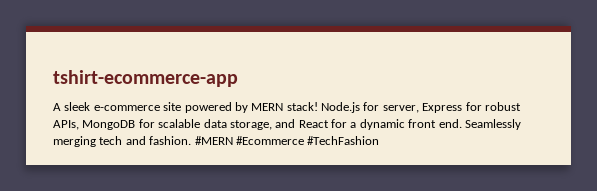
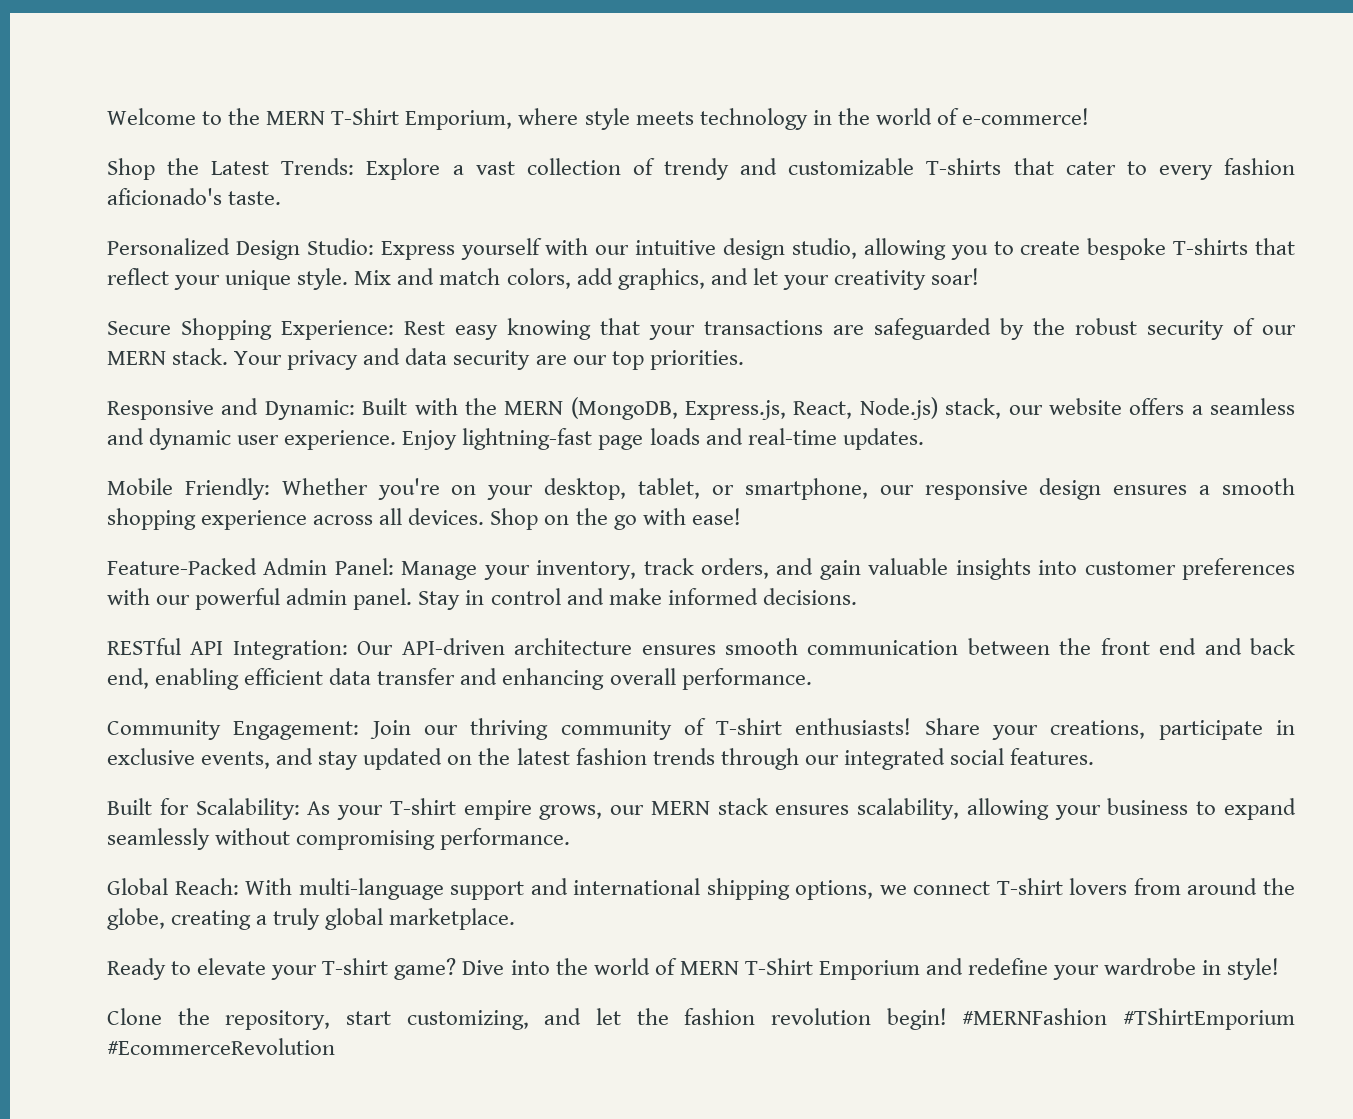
[53,70,238,87] [53,102,521,113] [53,119,521,130] [53,136,380,147] tshirt-ecommerce-app // A sleek e-commerce site powered by MERN stack! Node.js for server, Express for robust APIs, MongoDB for scalable data storage, and React for a dynamic front end. Seamlessly merging tech and fashion. #MERN #Ecommerce #TechFashion -> [107,108,1090,130] [107,158,1295,180] [107,188,282,205] [107,238,1295,260] [107,268,980,290] [107,318,1296,340] [107,348,744,370] [107,397,1295,420] [107,428,924,450] [107,478,1295,500] [107,508,741,530] [107,558,1296,580] [107,588,857,610] [107,638,1295,660] [107,668,812,690] [107,718,1295,740] [107,748,1095,770] [107,798,1296,820] [107,828,571,850] [107,878,1295,900] [107,908,516,930] [107,958,1280,980] [107,1008,1295,1030] [107,1038,335,1055] Welcome to the MERN T-Shirt Emporium, where style meets technology in the world of e-commerce! // Shop the Latest Trends: Explore a vast collection of trendy and customizable T-shirts that cater to every fashion aficionado's taste. // Personalized Design Studio: Express yourself with our intuitive design studio, allowing you to create bespoke T-shirts that reflect your unique style. Mix and match colors, add graphics, and let your creativity soar! // Secure Shopping Experience: Rest easy knowing that your transactions are safeguarded by the robust security of our MERN stack. Your privacy and data security are our top priorities. // Responsive and Dynamic: Built with the MERN (MongoDB, Express.js, React, Node.js) stack, our website offers a seamless and dynamic user experience. Enjoy lightning-fast page loads and real-time updates. // Mobile Friendly: Whether you're on your desktop, tablet, or smartphone, our responsive design ensures a smooth shopping experience across all devices. Shop on the go with ease! // Feature-Packed Admin Panel: Manage your inventory, track orders, and gain valuable insights into customer preferences with our powerful admin panel. Stay in control and make informed decisions. // RESTful API Integration: Our API-driven architecture ensures smooth communication between the front end and back end, enabling efficient data transfer and enhancing overall performance. // Community Engagement: Join our thriving community of T-shirt enthusiasts! Share your creations, participate in exclusive events, and stay updated on the latest fashion trends through our integrated social features. // Built for Scalability: As your T-shirt empire grows, our MERN stack ensures scalability, allowing your business to expand seamlessly without compromising performance. // Global Reach: With multi-language support and international shipping options, we connect T-shirt lovers from around the globe, creating a truly global marketplace. // Ready to elevate your T-shirt game? Dive into the world of MERN T-Shirt Emporium and redefine your wardrobe in style! // Clone the repository, start customizing, and let the fashion revolution begin! #MERNFashion #TShirtEmporium #EcommerceRevolution

